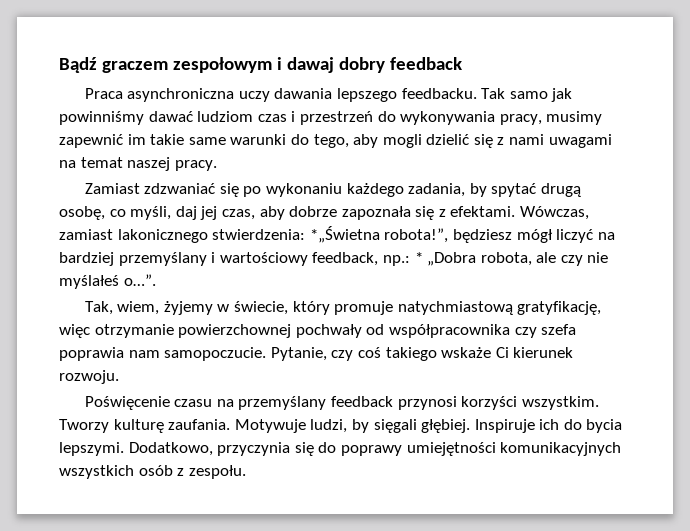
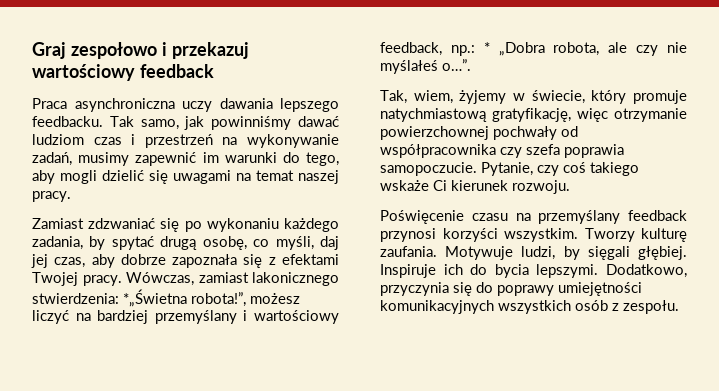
[59,57,385,73] Bądź graczem zespołowym i dawaj dobry -> [32,42,249,59] [32,64,135,81] Graj zespołowo i przekazuj wartościowy
[509,91,548,99] samo -> [140,119,179,130] samo,
[377,111,542,125] do wykonywania pracy, -> [222,134,339,148] [32,152,72,166] na wykonywanie zadań,
[150,134,226,145] takie same -> (219, 157) none
[497,134,545,145] z nami -> (168, 177) none
[450,206,516,217] efektami. -> [282,254,339,265] [32,272,122,286] efektami Twojej pracy.
[452,229,553,243] będziesz mógł -> [250,293,300,304] możesz
[128,350,160,358] nam -> (624, 151) none

